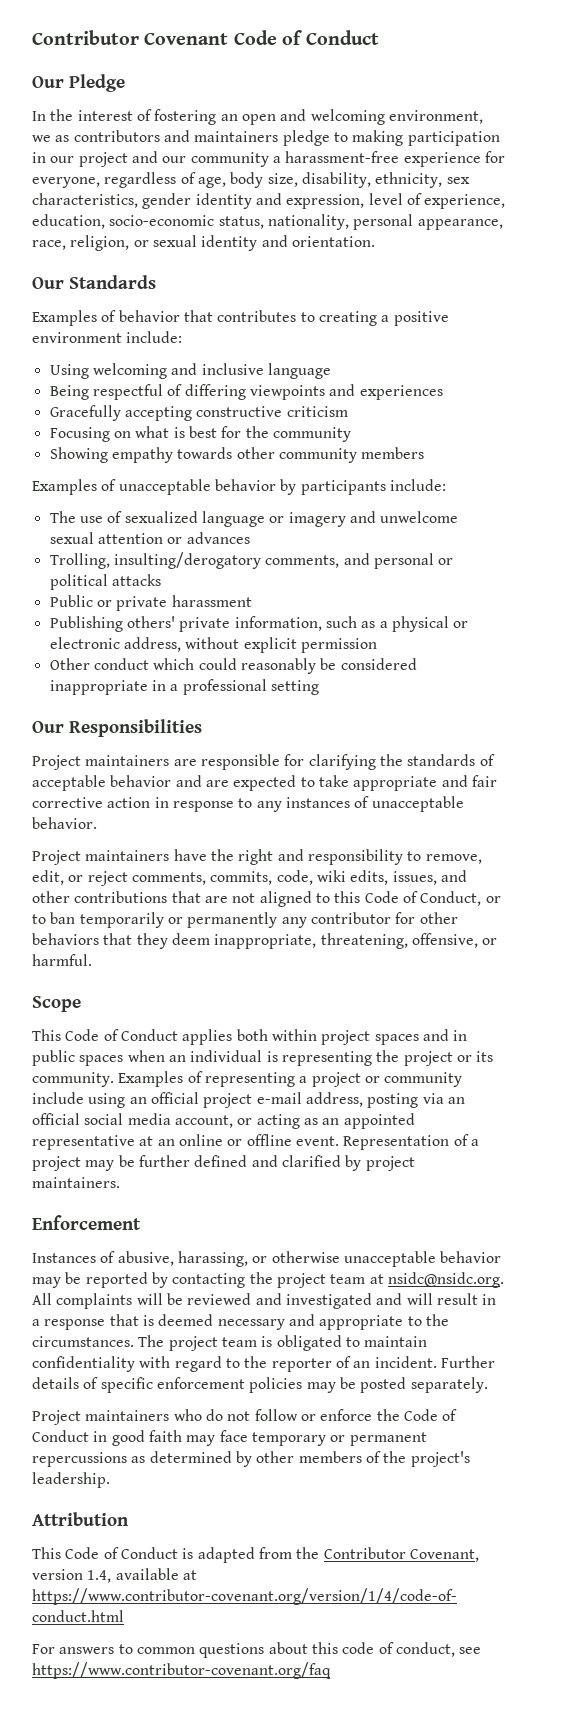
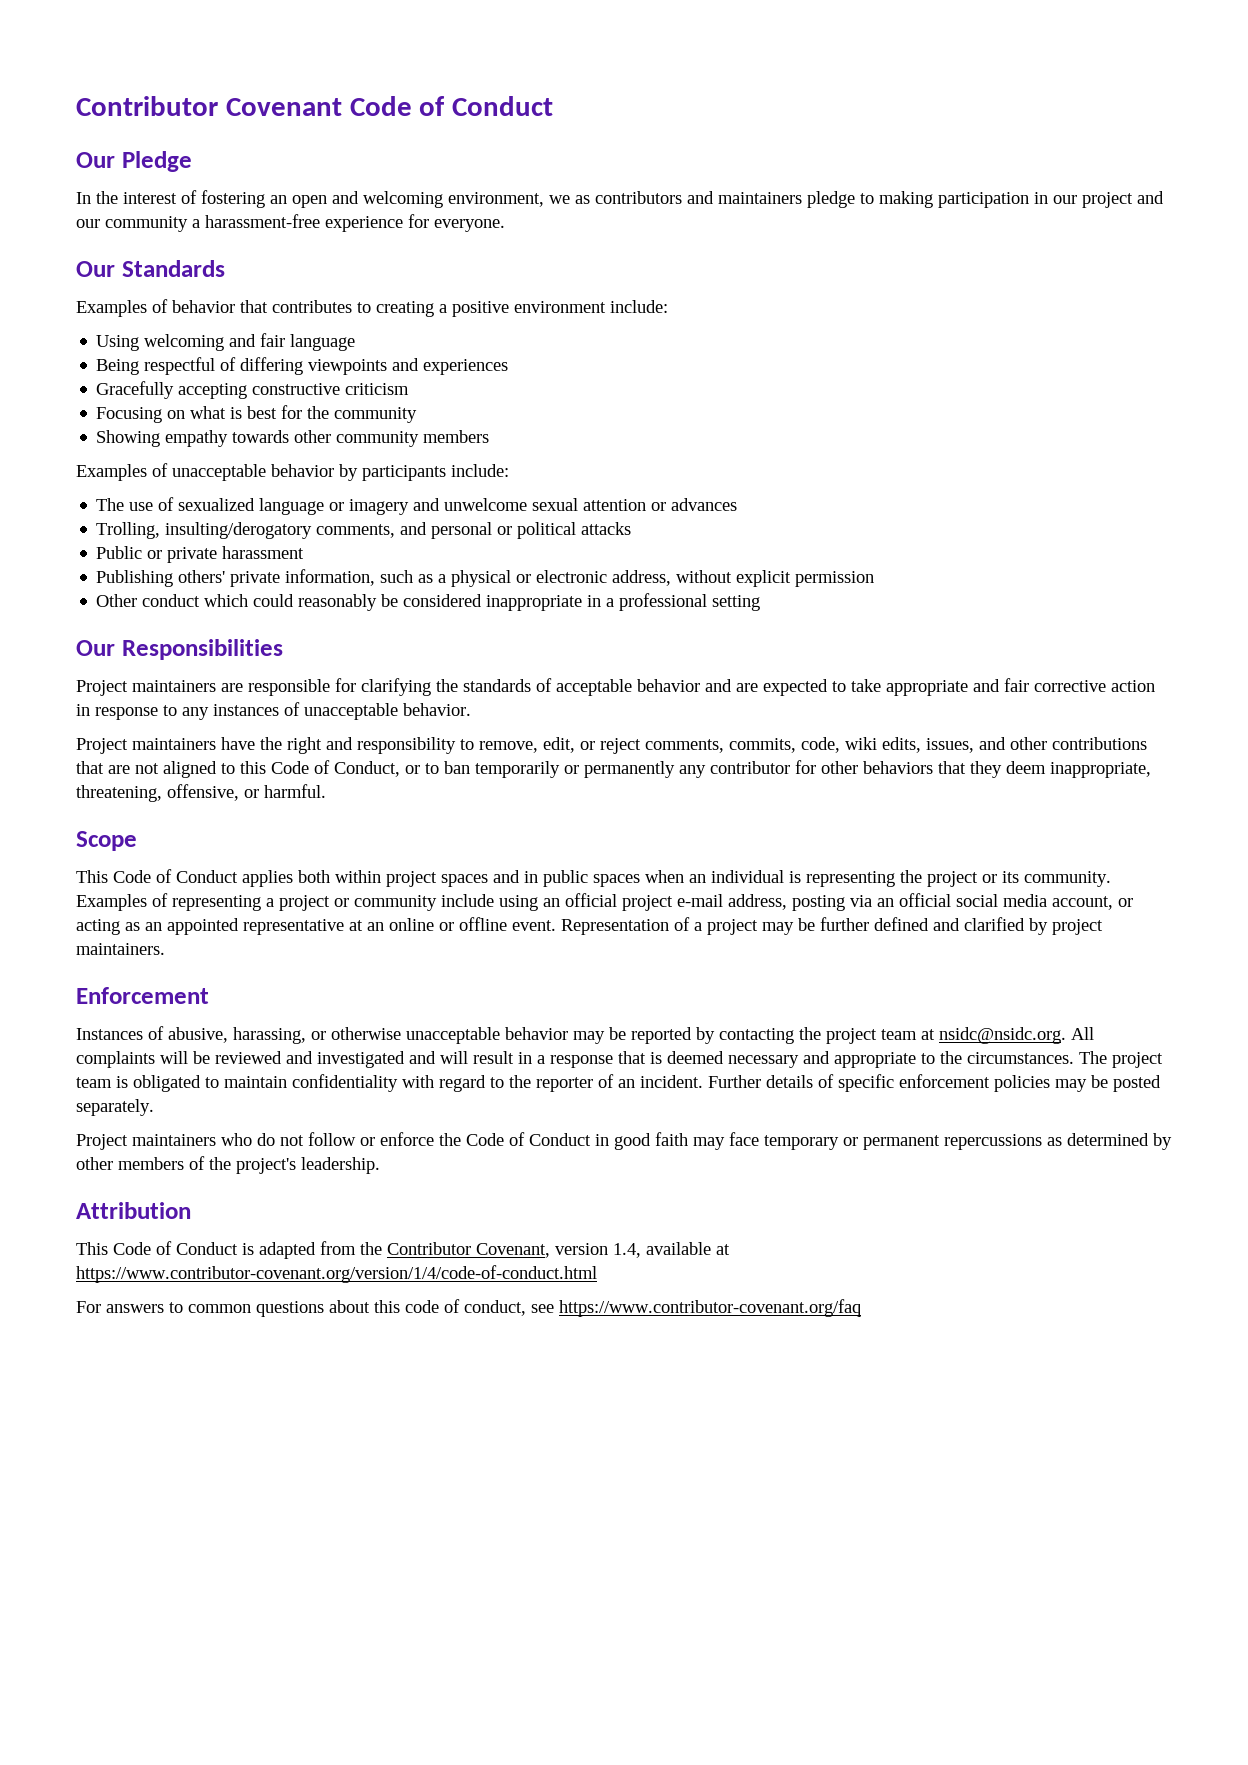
[32,172,470,188] [32,193,506,209] [32,214,503,230] [32,235,375,251] everyone, regardless of age, body size, disability, ethnicity, sex characteristics, gender identity and expression, level of experience, education, socio-economic status, nationality, personal appearance, race, religion, or sexual identity and orientation. -> [434,219,505,232] everyone.
[201,363,264,375] inclusive -> [260,333,286,347] fair

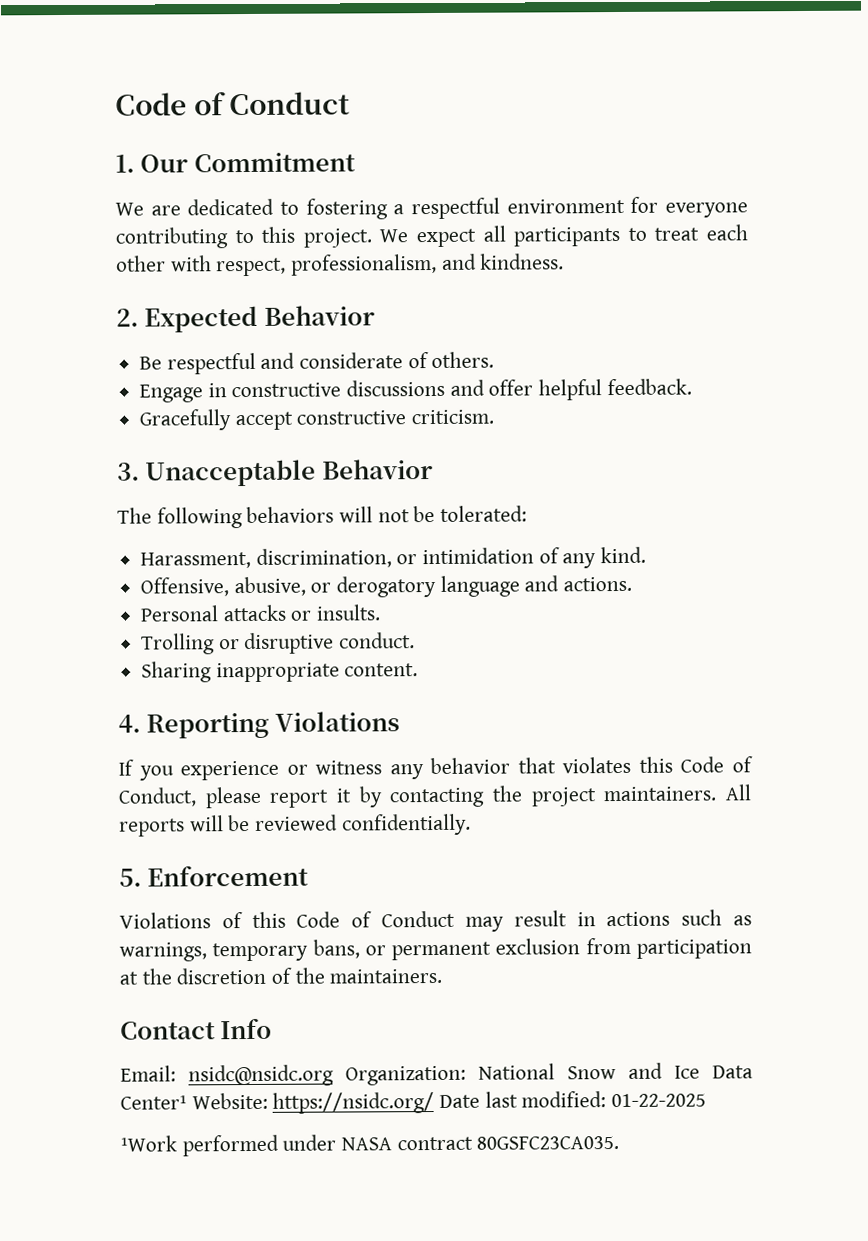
[76,96,342,116] Contributor Covenant -> (115, 104) none
[76,151,192,172] [76,190,1164,208] [76,214,505,232] [76,260,225,277] [76,299,668,317] [96,333,356,351] [96,357,509,375] [96,381,410,399] [96,405,418,423] [96,430,490,447] [76,463,509,481] [96,497,738,515] [96,522,632,539] [96,546,305,563] [96,569,875,587] [96,593,761,611] [76,639,283,660] [76,678,1155,696] [76,702,471,720] [76,737,1147,754] [76,760,1151,778] [76,784,326,802] [76,831,137,851] [76,869,1111,887] [76,893,1133,911] [76,917,1103,935] [76,943,165,955] [76,987,209,1004] [76,1026,1094,1044] [76,1051,1163,1068] [76,1074,1161,1092] [76,1099,154,1116] [76,1132,1172,1150] [76,1156,380,1174] [76,1202,191,1219] [76,1241,730,1259] [76,1265,597,1283] [76,1299,861,1317] Our Pledge // In the interest of fostering an open and welcoming environment, we as contributors and maintainers pledge to making participation in our project and our community a harassment-free experience for everyone. // Our Standards // Examples of behavior that contributes to creating a positive environment include: // Using welcoming and fair language // Being respectful of differing viewpoints and experiences // Gracefully accepting constructive criticism // Focusing on what is best for the community // Showing empathy towards other community members // Examples of unacceptable behavior by participants include: // The use of sexualized language or imagery and unwelcome sexual attention or advances // Trolling, insulting/derogatory comments, and personal or political attacks // Public or private harassment // Publishing others' private information, such as a physical or electronic address, without explicit permission // Other conduct which could reasonably be considered inappropriate in a professional setting // Our Responsibilities // Project maintainers are responsible for clarifying the standards of acceptable behavior and are expected to take appropriate and fair corrective action in response to any instances of unacceptable behavior. // Project maintainers have the right and responsibility to remove, edit, or reject comments, commits, code, wiki edits, issues, and other contributions that are not aligned to this Code of Conduct, or to ban temporarily or permanently any contributor for other behaviors that they deem inappropriate, threatening, offensive, or harmful. // Scope // This Code of Conduct applies both within project spaces and in public spaces when an individual is representing the project or its community. Examples of representing a project or community include using an official project e-mail address, posting via an official social media account, or acting as an appointed representative at an online or offline event. Representation of a project may be further defined and clarified by project maintainers. // Enforcement // Instances of abusive, harassing, or otherwise unacceptable behavior may be reported by contacting the project team at nsidc@nsidc.org. All complaints will be reviewed and investigated and will result in a response that is deemed necessary and appropriate to the circumstances. The project team is obligated to maintain confidentiality with regard to the reporter of an incident. Further details of specific enforcement policies may be posted separately. // Project maintainers who do not follow or enforce the Code of Conduct in good faith may face temporary or permanent repercussions as determined by other members of the project's leadership. // Attribution // This Code of Conduct is adapted from the Contributor Covenant, version 1.4, available at https://www.contributor-covenant.org/version/1/4/code-of-conduct.html // For answers to common questions about this code of conduct, see https://www.contributor-covenant.org/faq -> [115,152,356,173] [115,196,748,220] [115,224,749,249] [116,253,565,277] [116,305,375,333] [139,351,495,375] [139,378,692,403] [139,409,495,431] [117,459,433,487] [117,505,528,529] [140,546,647,569] [140,575,633,598] [140,604,381,622] [141,632,416,655] [141,661,419,683] [118,711,400,739] [118,756,753,781] [118,784,751,809] [119,813,471,837] [119,864,310,887] [119,909,752,932] [119,937,752,962] [119,967,443,985] [120,1017,273,1040] [120,1062,753,1087] [120,1091,707,1114] [120,1134,620,1157] 1. Our Commitment // We are dedicated to fostering a respectful environment for everyone contributing to this project. We expect all participants to treat each other with respect, professionalism, and kindness. // 2. Expected Behavior // Be respectful and considerate of others. // Engage in constructive discussions and offer helpful feedback. // Gracefully accept constructive criticism. // 3. Unacceptable Behavior // The following behaviors will not be tolerated: // Harassment, discrimination, or intimidation of any kind. // Offensive, abusive, or derogatory language and actions. // Personal attacks or insults. // Trolling or disruptive conduct. // Sharing inappropriate content. // 4. Reporting Violations // If you experience or witness any behavior that violates this Code of Conduct, please report it by contacting the project maintainers. All reports will be reviewed confidentially. // 5. Enforcement // Violations of this Code of Conduct may result in actions such as warnings, temporary bans, or permanent exclusion from participation at the discretion of the maintainers. // Contact Info // Email: nsidc@nsidc.org Organization: National Snow and Ice Data Center¹ Website: https://nsidc.org/ Date last modified: 01-22-2025 // ¹Work performed under NASA contract 80GSFC23CA035.

